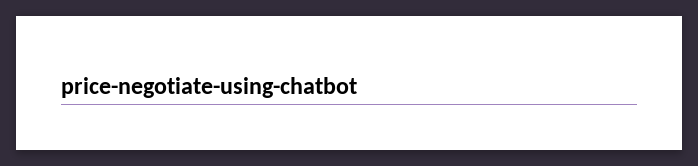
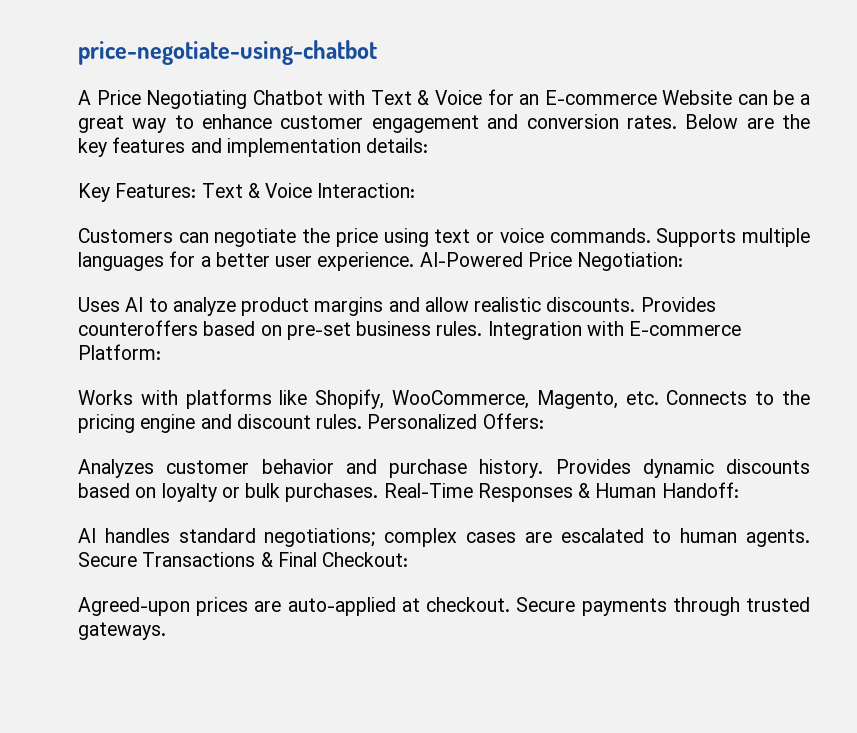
(357, 87) none -> [78,89,810,109] [78,114,811,133] [78,137,429,157] [78,183,416,202] [78,228,811,247] [78,251,684,271] [78,297,716,316] [78,320,742,340] [78,344,161,360] [78,389,810,409] [78,413,544,433] [78,459,810,478] [78,482,739,502] [78,528,810,547] [78,552,409,567] [78,597,810,616] [78,622,166,640] // A Price Negotiating Chatbot with Text & Voice for an E-commerce Website can be a great way to enhance customer engagement and conversion rates. Below are the key features and implementation details: // Key Features: Text & Voice Interaction: // Customers can negotiate the price using text or voice commands. Supports multiple languages for a better user experience. AI-Powered Price Negotiation: // Uses AI to analyze product margins and allow realistic discounts. Provides counteroffers based on pre-set business rules. Integration with E-commerce Platform: // Works with platforms like Shopify, WooCommerce, Magento, etc. Connects to the pricing engine and discount rules. Personalized Offers: // Analyzes customer behavior and purchase history. Provides dynamic discounts based on loyalty or bulk purchases. Real-Time Responses & Human Handoff: // AI handles standard negotiations; complex cases are escalated to human agents. Secure Transactions & Final Checkout: // Agreed-upon prices are auto-applied at checkout. Secure payments through trusted gateways.

